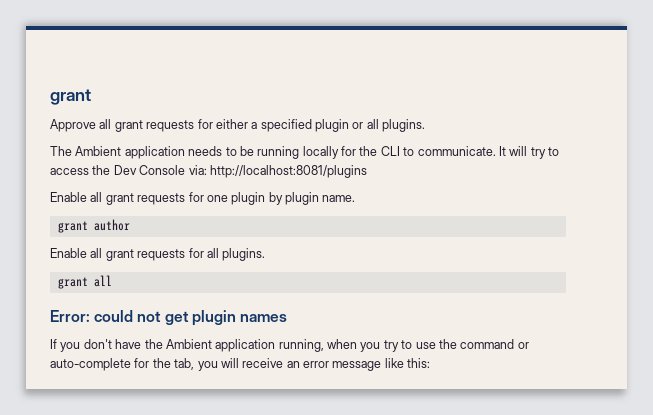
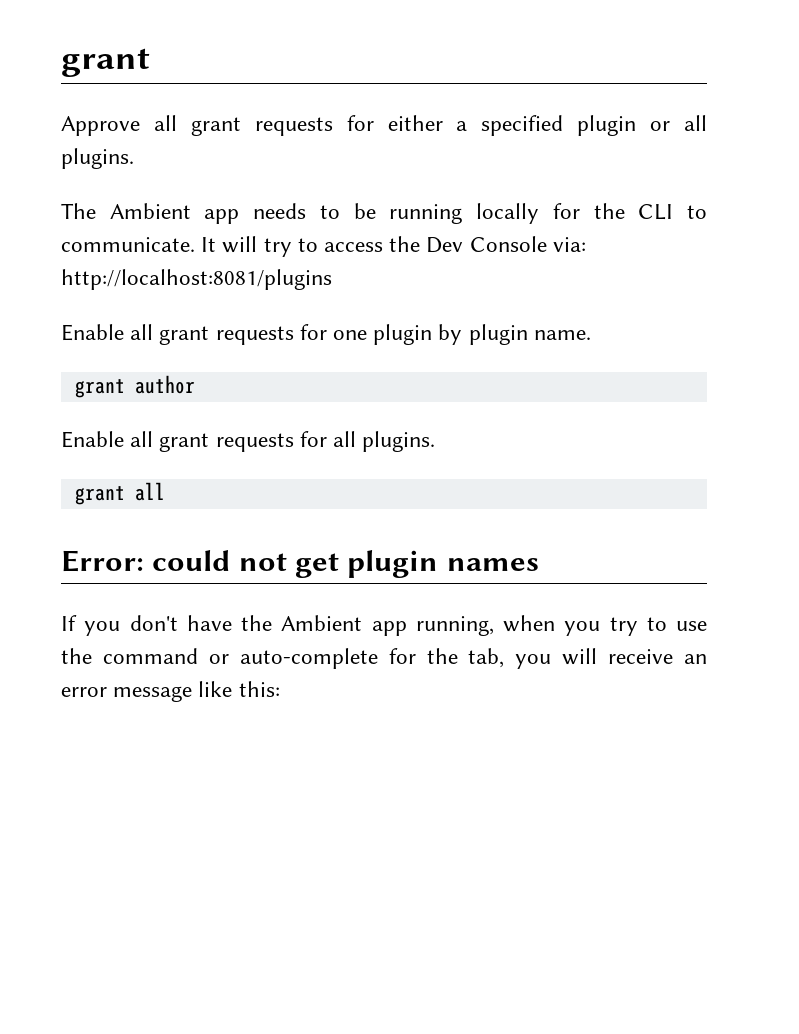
[124,146,185,159] application -> [204,209,240,224] app
[215,339,276,352] application -> [371,621,407,636] app

